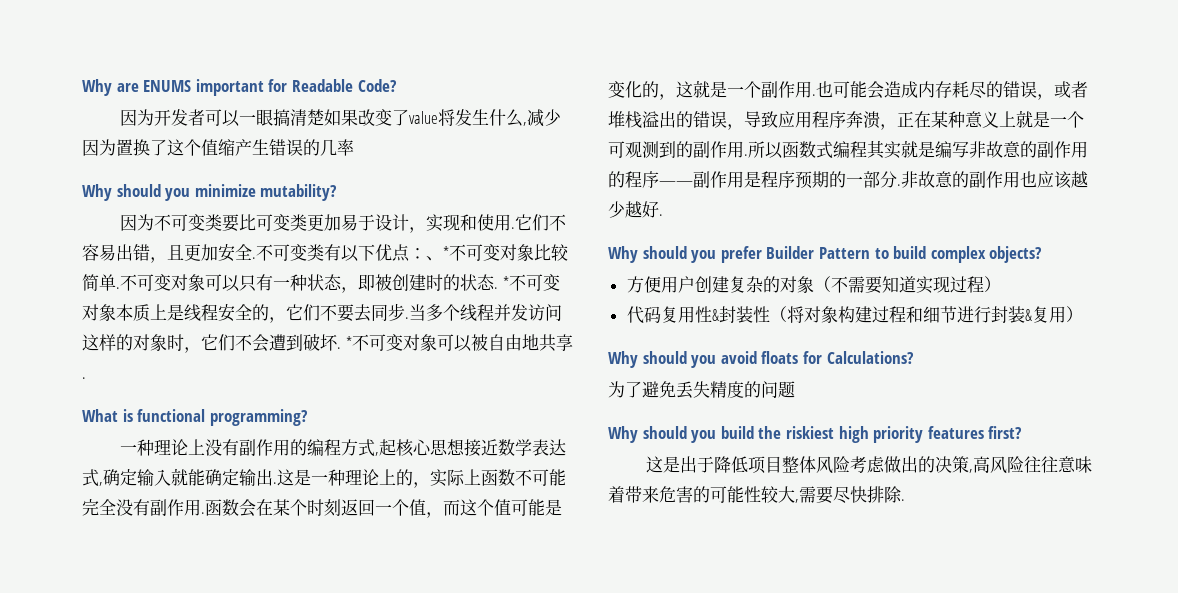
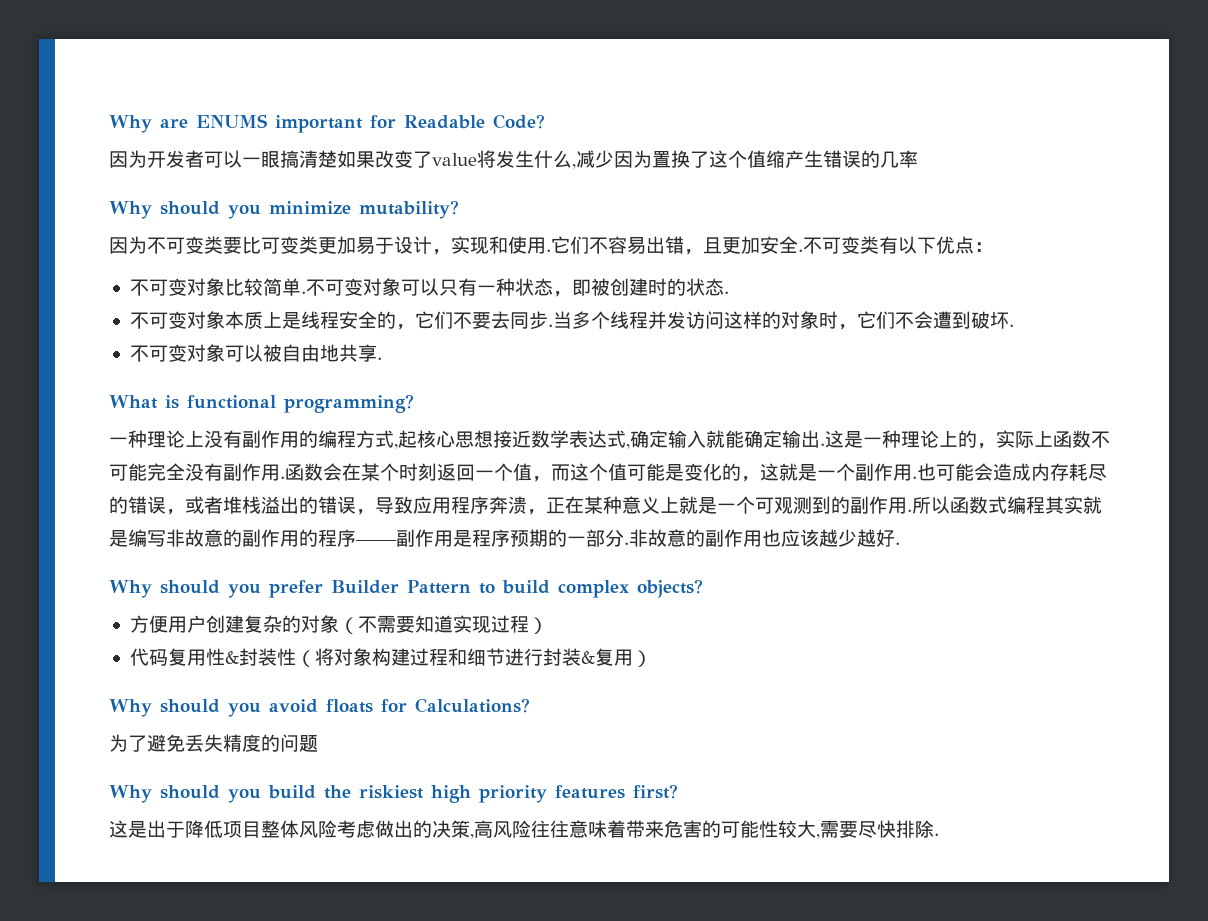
[426,246,449,261] 、* -> (993, 247) //
[502,276,509,289] * -> (729, 292) //
[345,336,352,349] * -> (1014, 325) //

